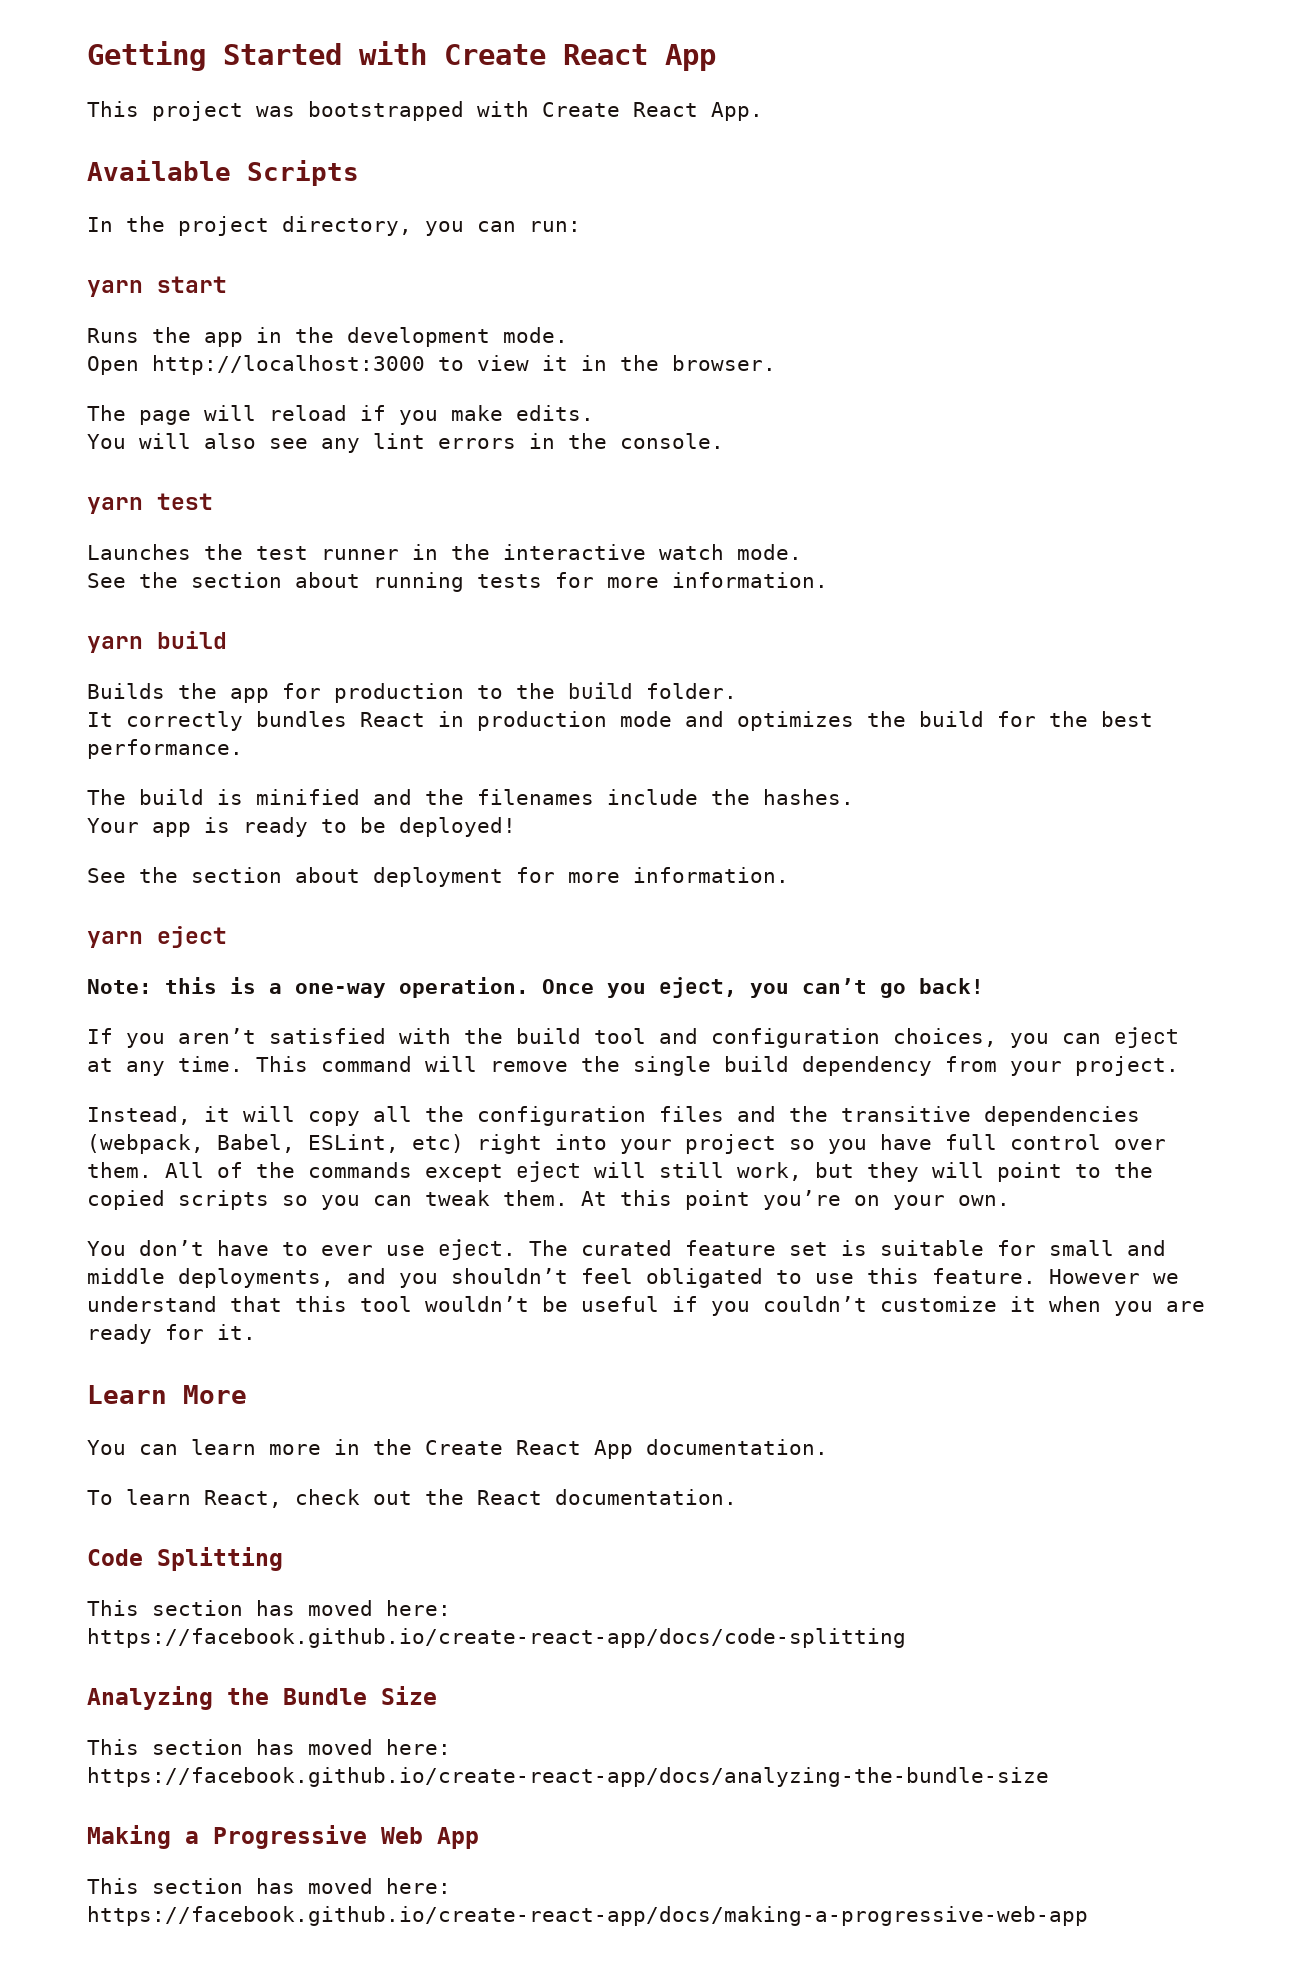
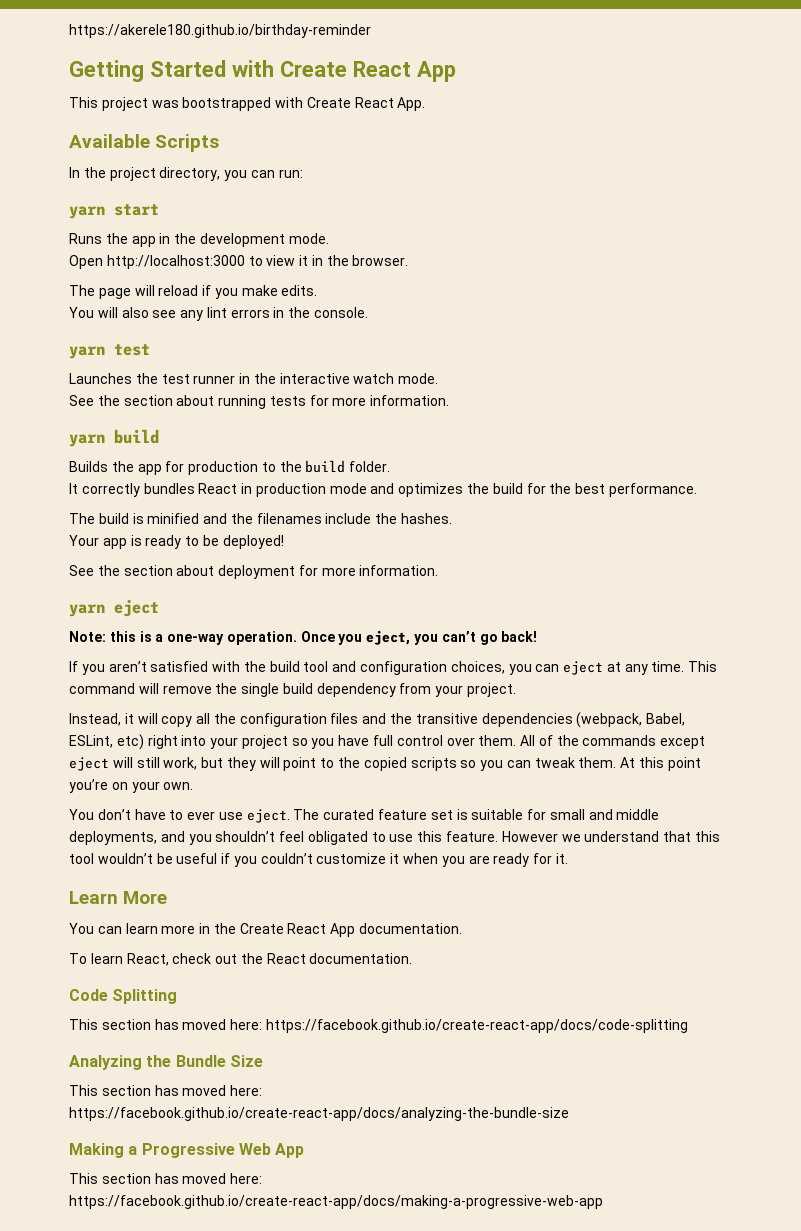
(87, 56) none -> [69,24,371,38] https://akerele180.github.io/birthday-reminder //

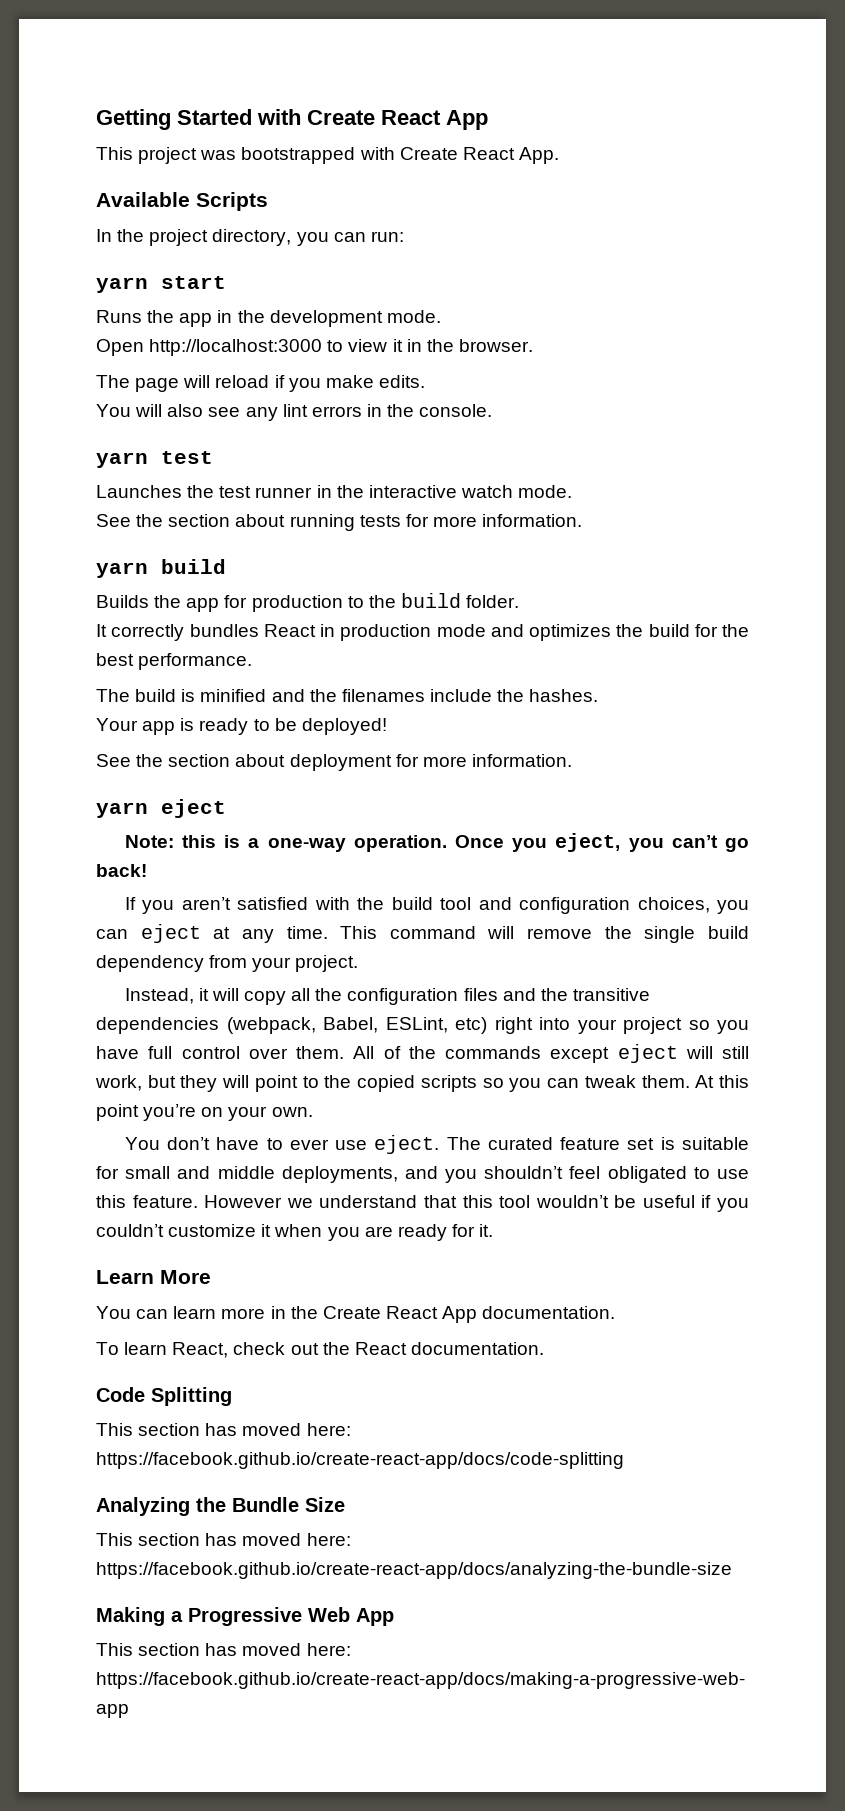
[69,24,371,38] https://akerele180.github.io/birthday-reminder // -> (96, 119) none

